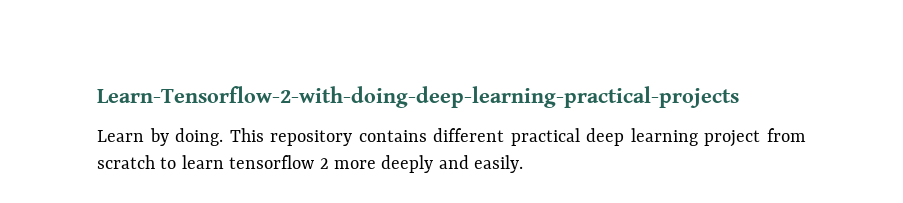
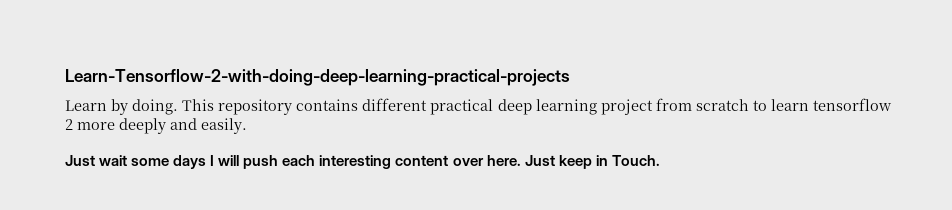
(524, 164) none -> [65,155,660,169] // Just wait some days I will push each interesting content over here. Just keep in Touch.

